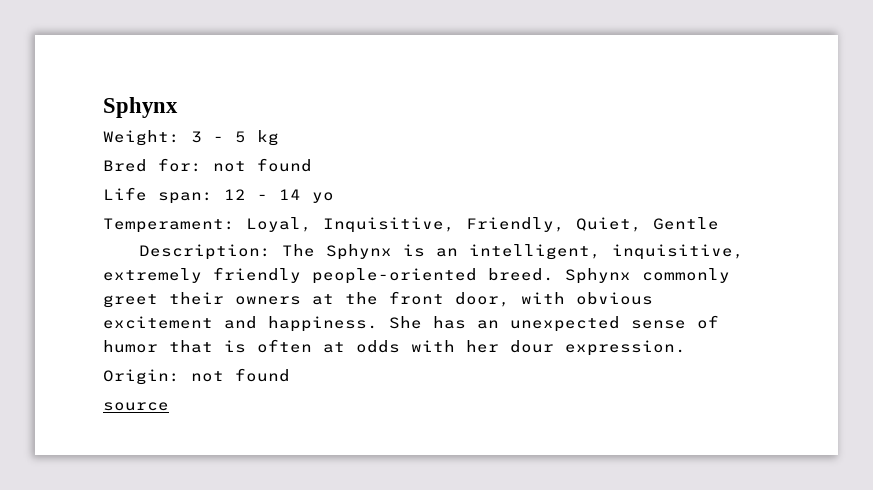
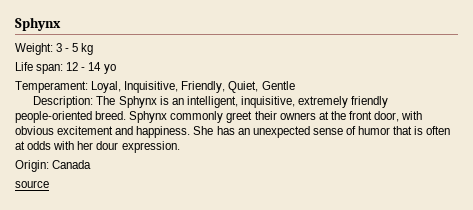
[103,158,312,172] // Bred for: not found -> (94, 49) none
[191,368,290,382] not found -> [52,160,92,169] Canada

